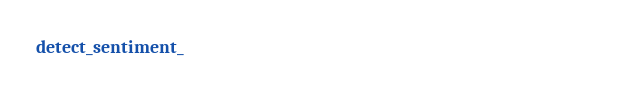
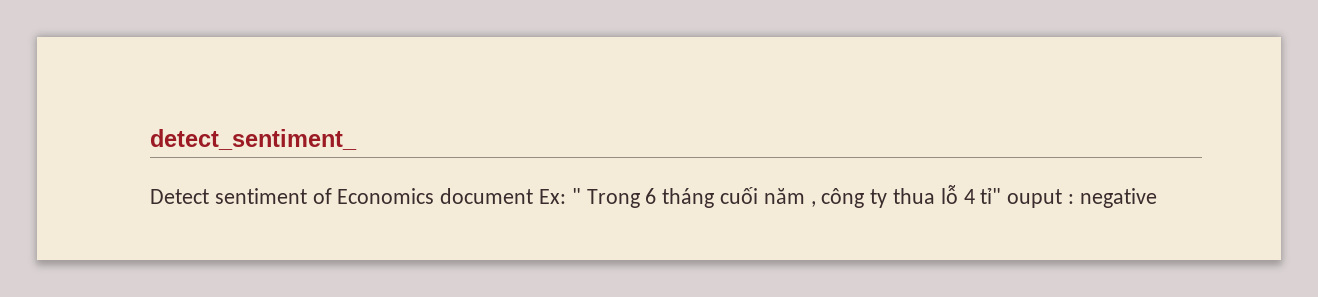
(184, 48) none -> [150,185,1157,208] // Detect sentiment of Economics document Ex: " Trong 6 tháng cuối năm , công ty thua lỗ 4 tỉ" ouput : negative

